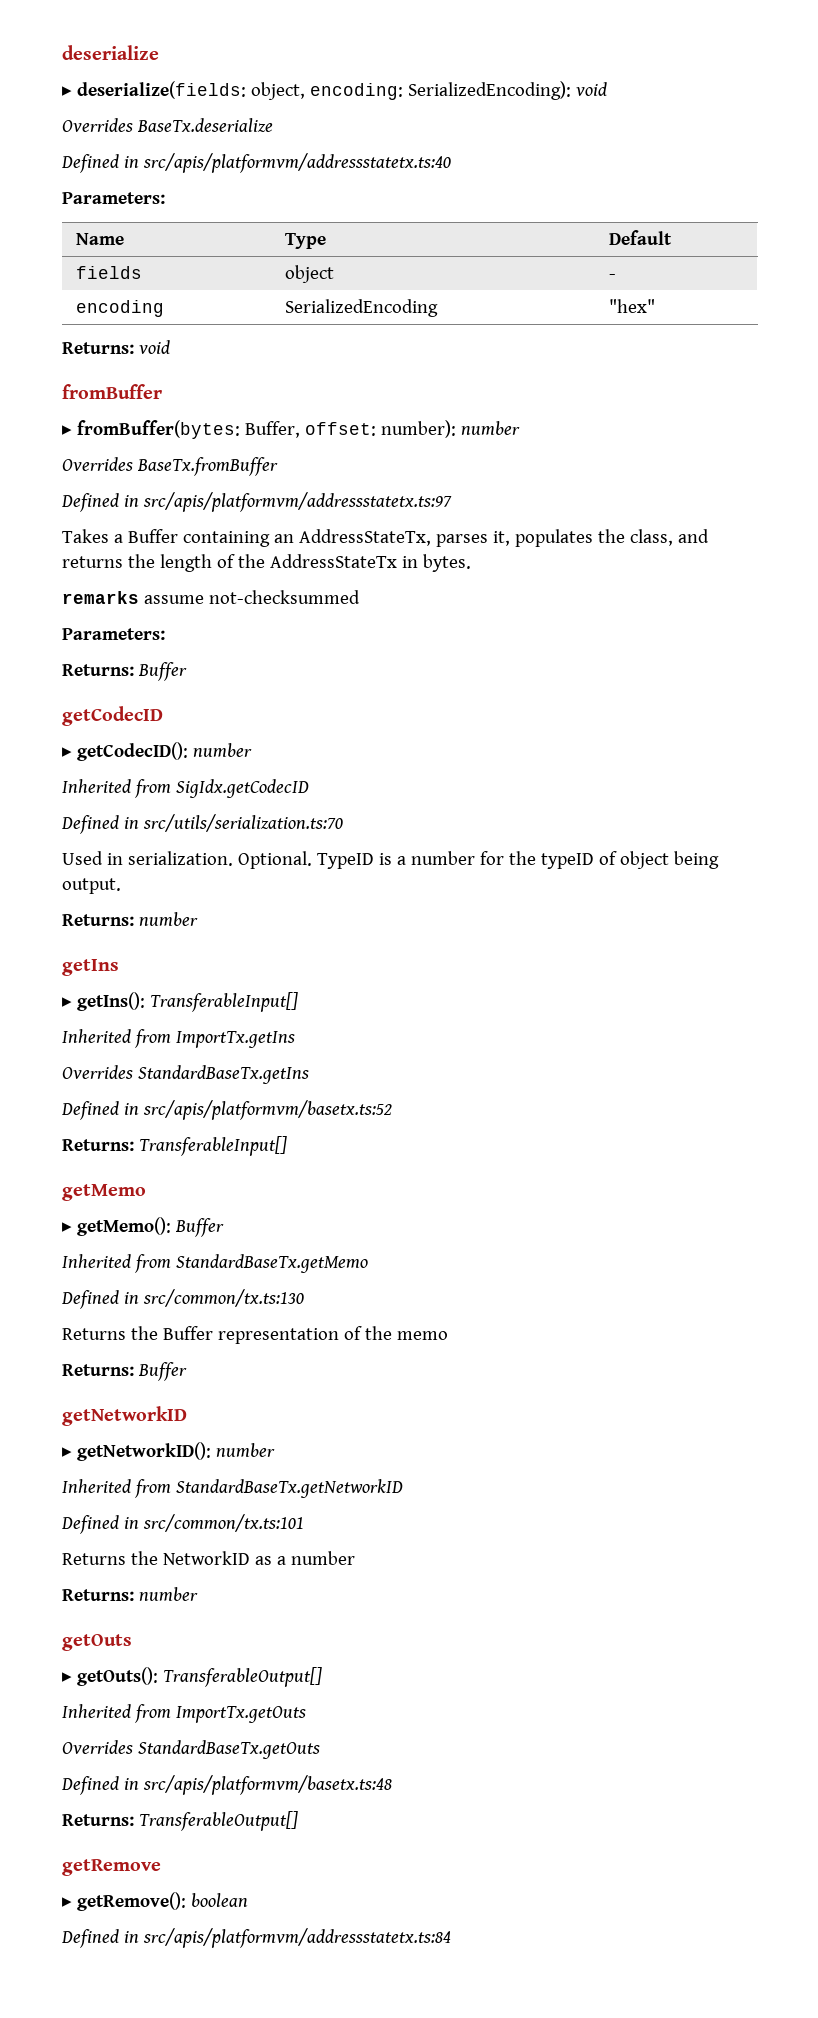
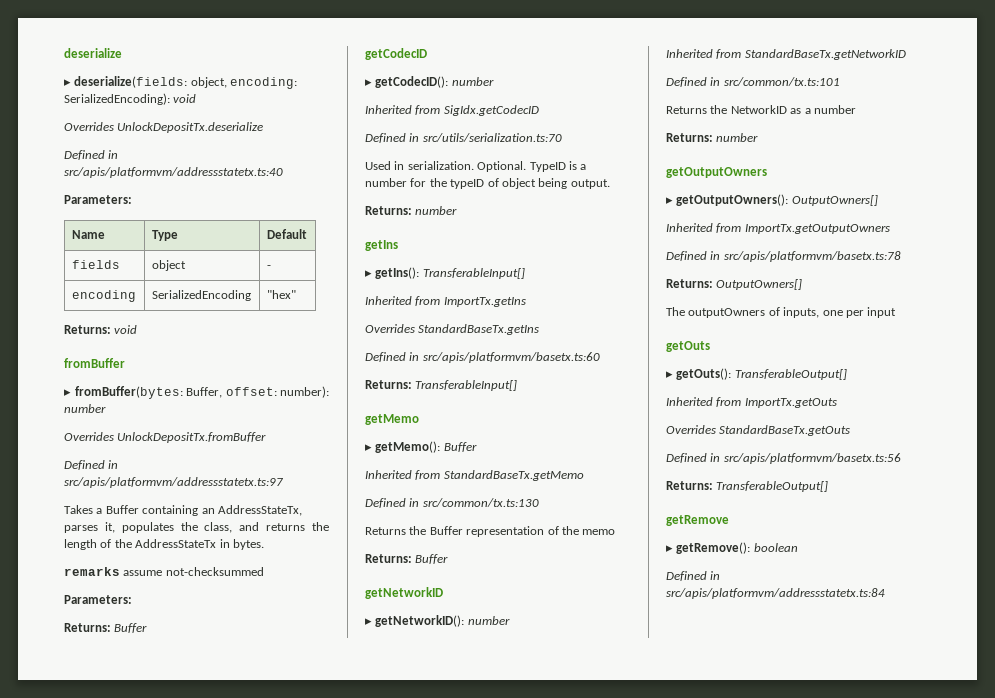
[136,118,273,132] BaseTx.deserialize -> [117,122,264,133] UnlockDepositTx.deserialize
[136,457,278,476] BaseTx.fromBuffer -> [117,432,267,443] UnlockDepositTx.fromBuffer
[142,1100,392,1120] src/apis/platformvm/basetx.ts:52 -> [422,352,600,363] src/apis/platformvm/basetx.ts:60
(198, 1594) none -> [666,167,767,178] [666,194,878,206] [666,223,890,234] [666,251,901,262] [666,279,803,290] [666,307,897,318] // getOutputOwners // ▸ getOutputOwners(): OutputOwners[] // Inherited from ImportTx.getOutputOwners // Defined in src/apis/platformvm/basetx.ts:78 // Returns: OutputOwners[] // The outputOwners of inputs, one per input
[142,1775,392,1795] src/apis/platformvm/basetx.ts:48 -> [723,453,901,464] src/apis/platformvm/basetx.ts:56

